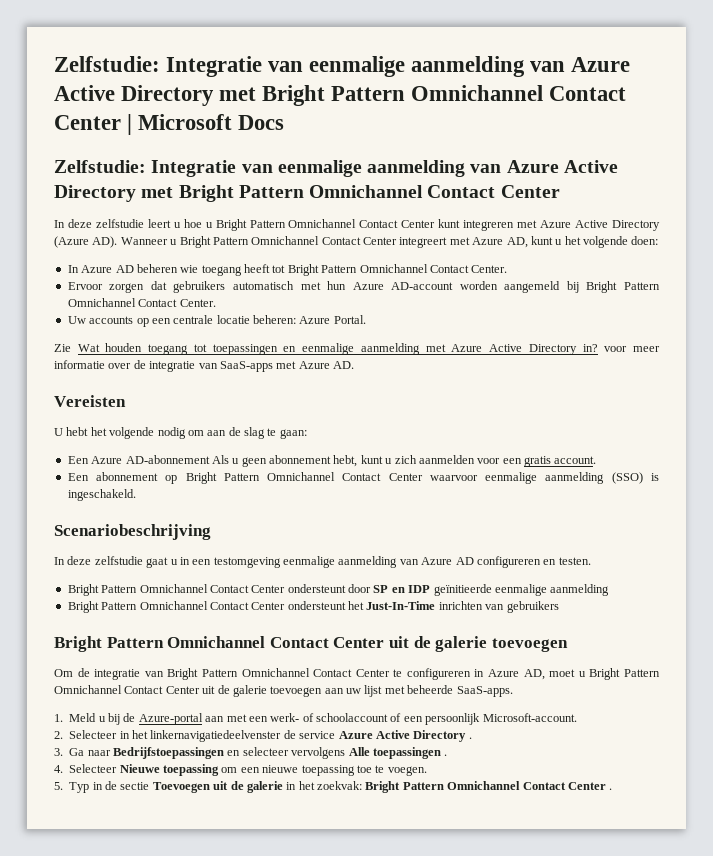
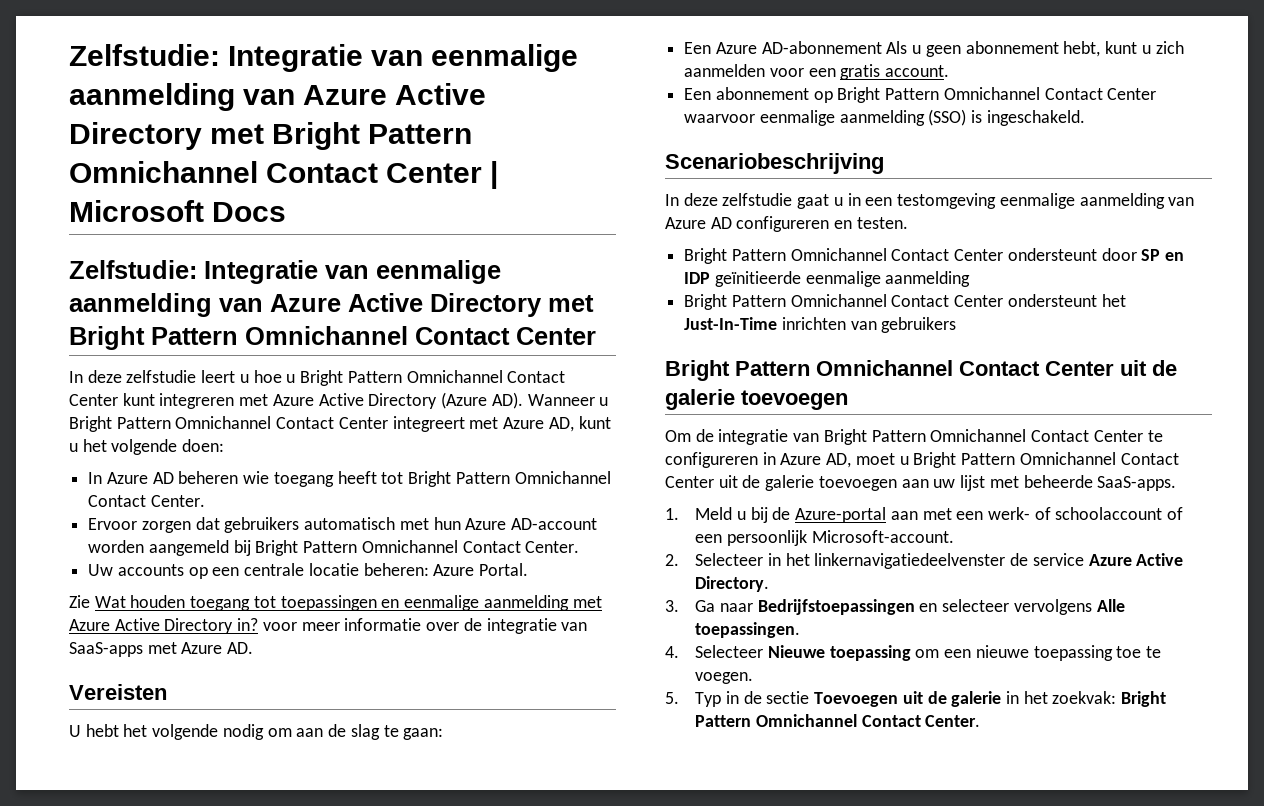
[413,730,472,742] Directory . -> [695,576,770,592] Directory.
[372,747,448,759] toepassingen . -> [695,622,801,638] toepassingen.
[567,782,613,790] Center . -> [925,715,981,727] Center.

